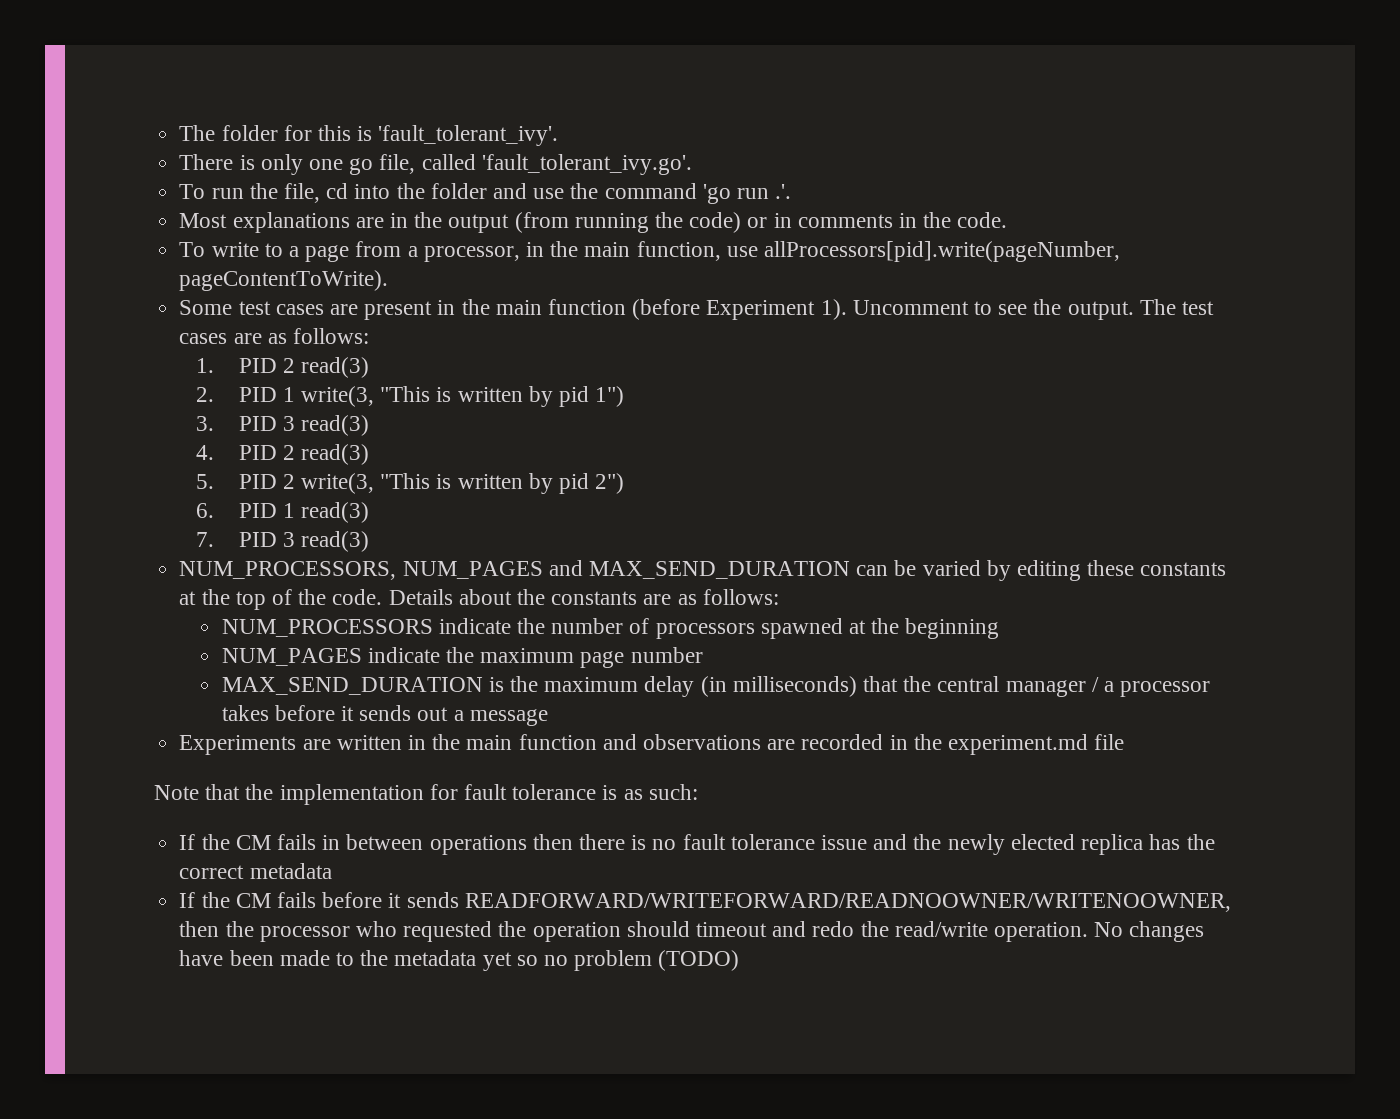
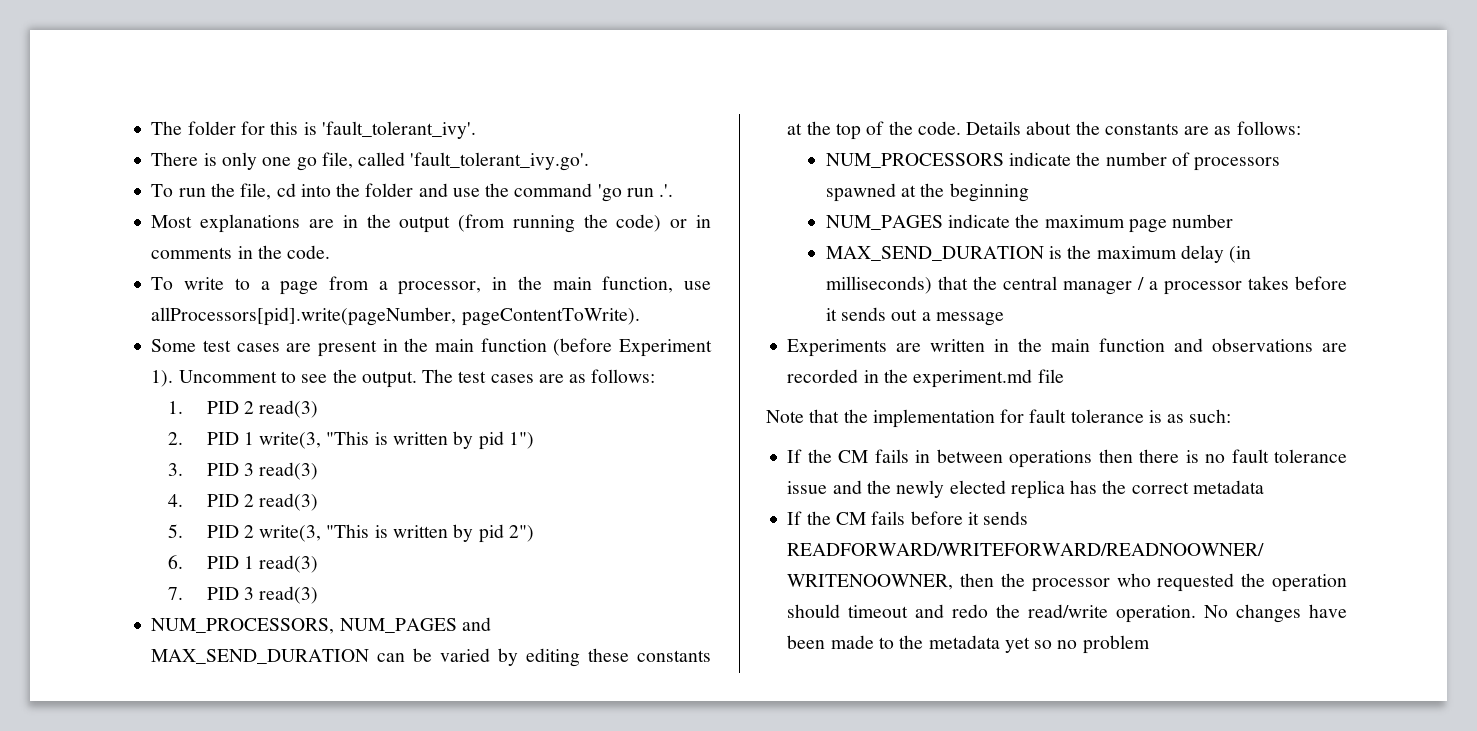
[658,950,740,971] (TODO) -> (1150, 644) none

